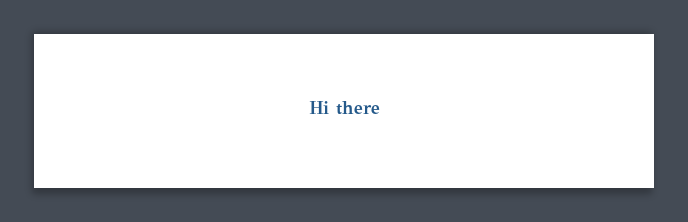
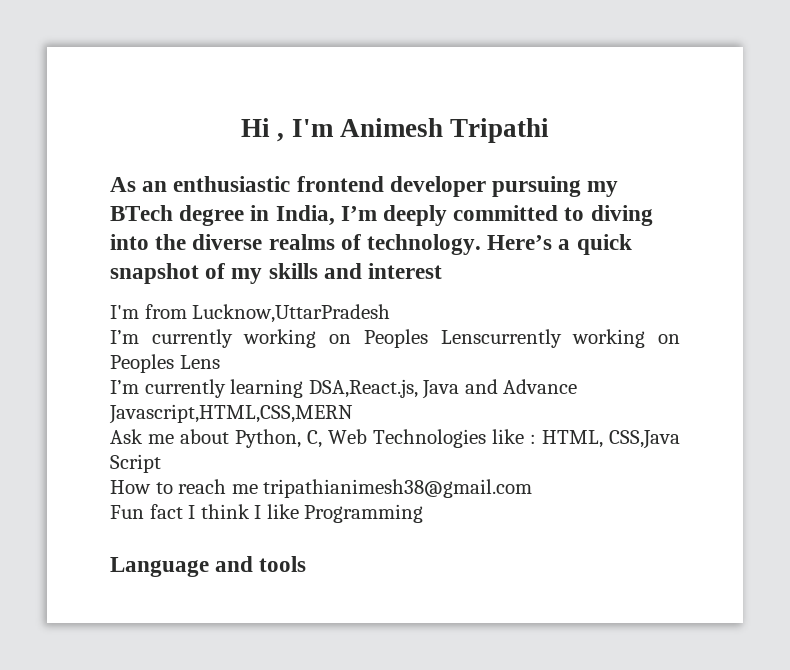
[335,101,380,115] there -> [277,118,550,143] [110,176,619,197] [110,205,653,226] [110,234,632,255] [110,263,443,284] [110,304,391,323] [110,329,680,348] [110,354,220,373] [110,379,578,399] [109,404,353,424] [110,429,680,449] [110,454,161,473] [110,479,533,498] [110,504,424,523] [110,556,307,577] , I'm Animesh Tripathi // As an enthusiastic frontend developer pursuing my BTech degree in India, I’m deeply committed to diving into the diverse realms of technology. Here’s a quick snapshot of my skills and interest // I'm from Lucknow,UttarPradesh // I’m currently working on Peoples Lenscurrently working on Peoples Lens // I’m currently learning DSA,React.js, Java and Advance Javascript,HTML,CSS,MERN // Ask me about Python, C, Web Technologies like : HTML, CSS,Java Script // How to reach me tripathianimesh38@gmail.com // Fun fact I think I like Programming // Language and tools

